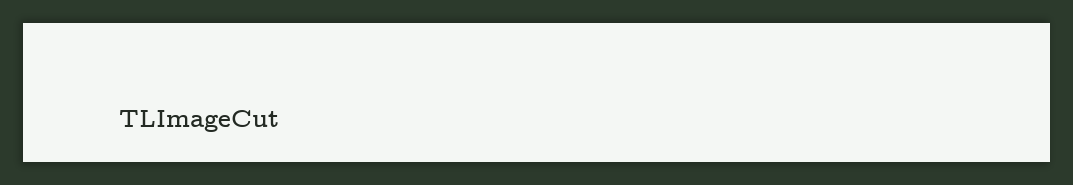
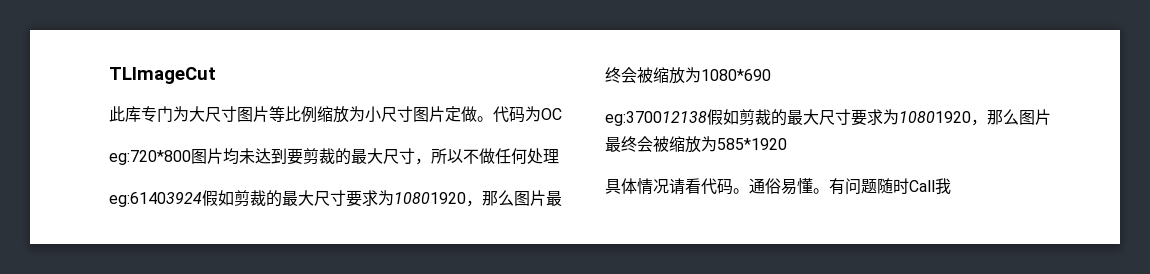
(279, 121) none -> [109,106,562,123] [109,148,559,165] [109,190,562,207] [605,67,771,84] [605,109,1051,126] [605,136,787,153] [605,178,951,195] // 此库专门为大尺寸图片等比例缩放为小尺寸图片定做。代码为OC // eg:720*800图片均未达到要剪裁的最大尺寸，所以不做任何处理 // eg:61403924假如剪裁的最大尺寸要求为10801920，那么图片最终会被缩放为1080*690 // eg:370012138假如剪裁的最大尺寸要求为10801920，那么图片最终会被缩放为585*1920 // 具体情况请看代码。通俗易懂。有问题随时Call我

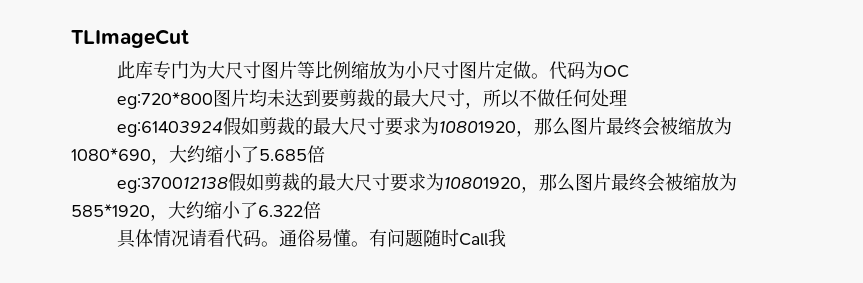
(771, 75) none -> [151,145,325,165] ，大约缩小了5.685倍
(787, 144) none -> [150,201,321,221] ，大约缩小了6.322倍

